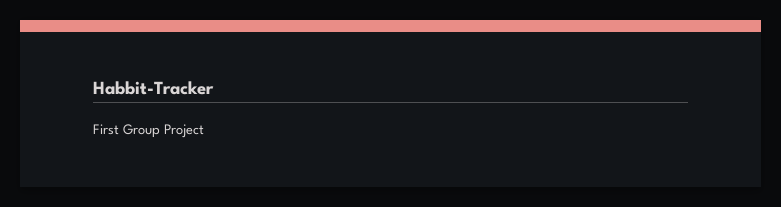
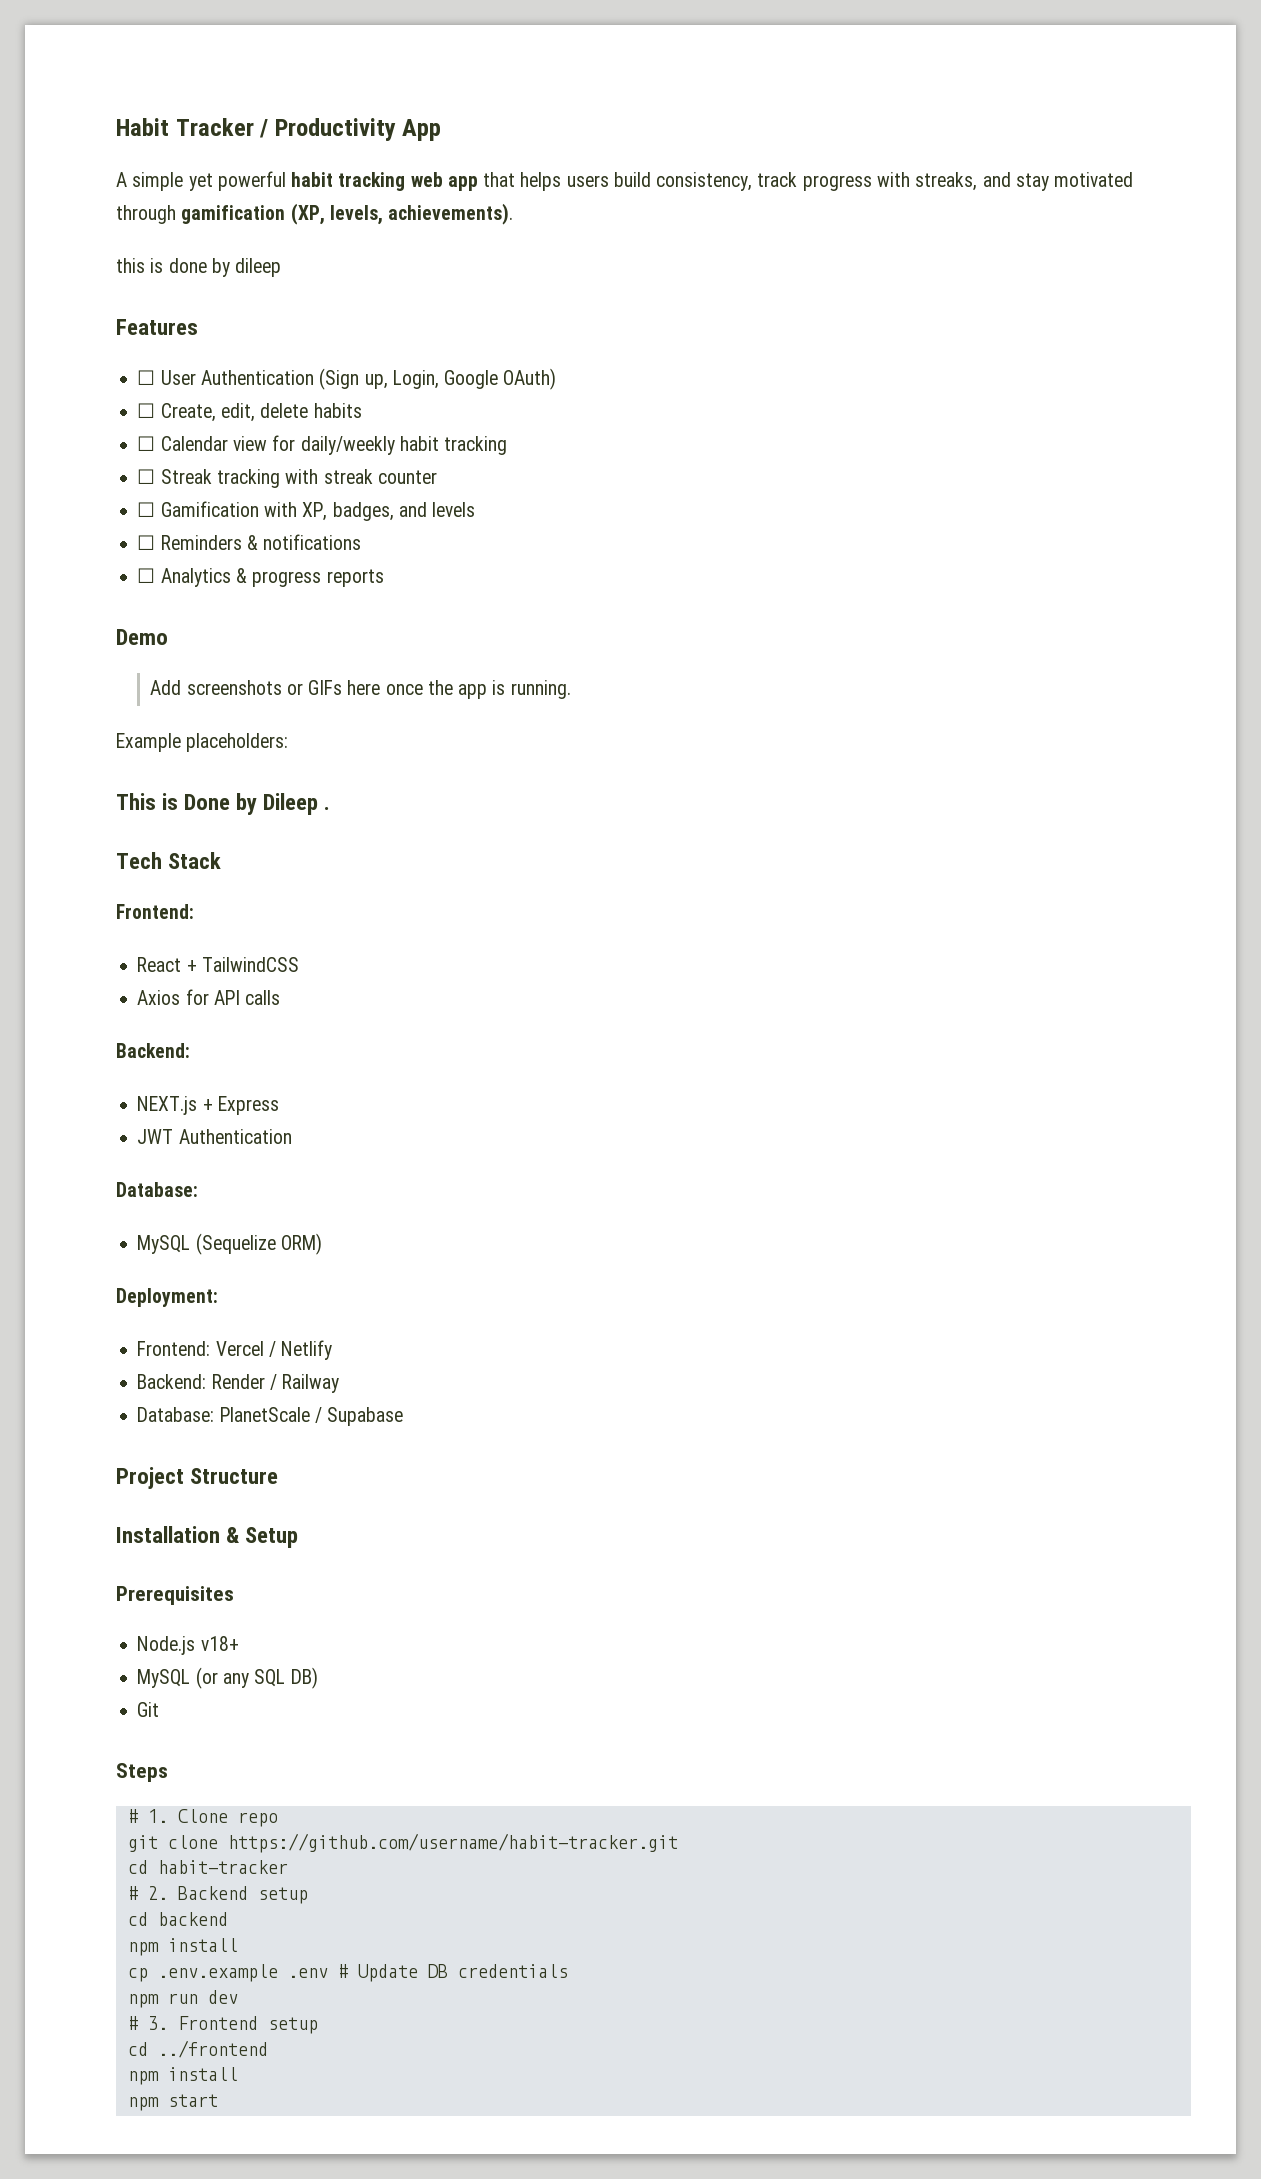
[93,81,214,95] [93,124,204,138] Habbit-Tracker // First Group Project -> [116,118,442,141] [116,171,1134,191] [116,203,514,225] [116,258,282,277] [116,319,198,335] [137,368,557,390] [137,403,362,422] [137,435,508,455] [137,469,437,488] [137,501,476,521] [137,534,362,550] [137,568,384,587] [116,629,168,645] [150,680,571,699] [116,733,289,752] [116,793,331,815] [116,852,222,869] [116,904,194,919] [137,957,299,972] [137,989,281,1005] [116,1043,190,1058] [137,1096,279,1115] [137,1129,292,1144] [116,1182,198,1197] [137,1233,322,1255] [116,1288,218,1307] [137,1340,333,1360] [137,1374,340,1393] [137,1407,404,1426] [116,1467,279,1489] [116,1526,299,1548] [116,1586,234,1605] [137,1636,239,1655] [137,1667,318,1689] [137,1702,160,1717] [116,1763,168,1782] [127,1809,278,1827] [127,1833,678,1853] [127,1860,288,1874] [127,1886,308,1904] [127,1912,228,1926] [127,1938,238,1956] [127,1964,568,1982] [127,1990,238,2008] [127,2016,318,2034] [127,2040,268,2058] [127,2067,238,2085] [127,2094,218,2111] Habit Tracker / Productivity App // A simple yet powerful habit tracking web app that helps users build consistency, track progress with streaks, and stay motivated through gamification (XP, levels, achievements). // this is done by dileep // Features // ☐ User Authentication (Sign up, Login, Google OAuth) // ☐ Create, edit, delete habits // ☐ Calendar view for daily/weekly habit tracking // ☐ Streak tracking with streak counter // ☐ Gamification with XP, badges, and levels // ☐ Reminders & notifications // ☐ Analytics & progress reports // Demo // Add screenshots or GIFs here once the app is running. // Example placeholders: // This is Done by Dileep . // Tech Stack // Frontend: // React + TailwindCSS // Axios for API calls // Backend: // NEXT.js + Express // JWT Authentication // Database: // MySQL (Sequelize ORM) // Deployment: // Frontend: Vercel / Netlify // Backend: Render / Railway // Database: PlanetScale / Supabase // Project Structure // Installation & Setup // Prerequisites // Node.js v18+ // MySQL (or any SQL DB) // Git // Steps // # 1. Clone repo // git clone https://github.com/username/habit-tracker.git // cd habit-tracker // # 2. Backend setup // cd backend // npm install // cp .env.example .env # Update DB credentials // npm run dev // # 3. Frontend setup // cd ../frontend // npm install // npm start

